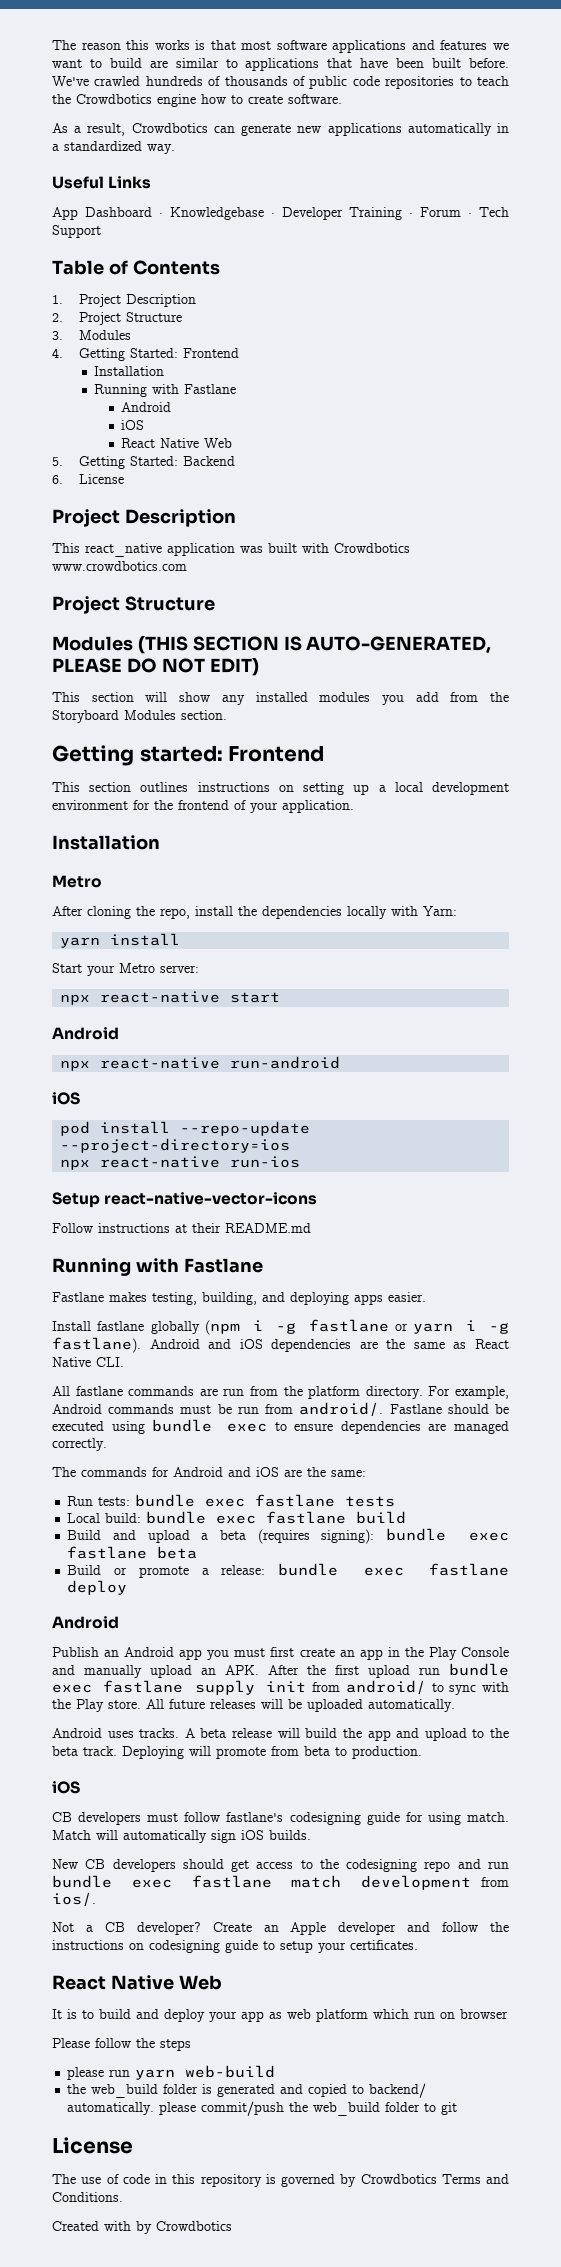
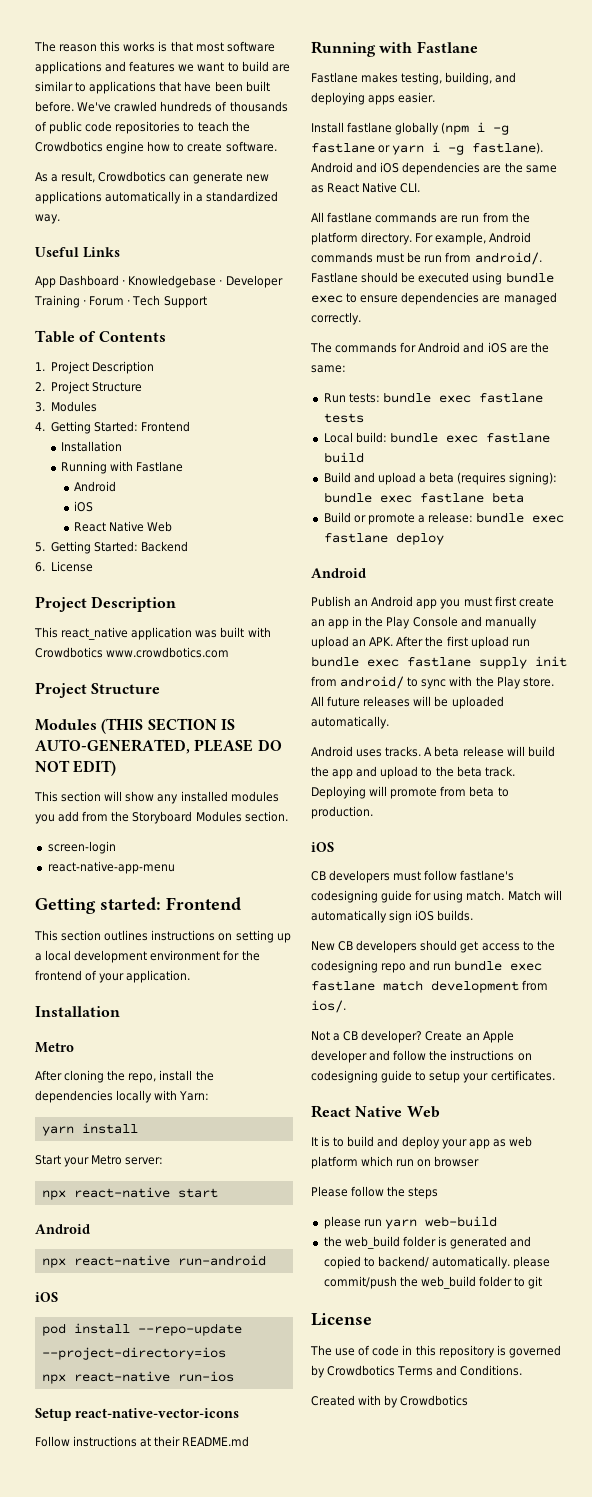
(227, 715) none -> [47,841,116,854] [47,861,175,874] // screen-login // react-native-app-menu

